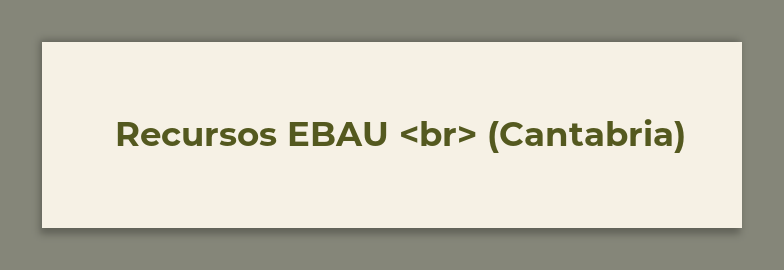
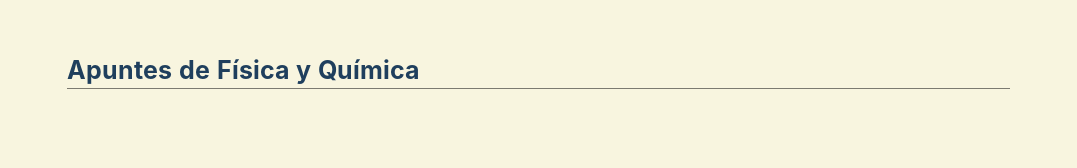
[115,119,686,153] Recursos EBAU <br> (Cantabria) -> [67,59,420,84] Apuntes de Física y Química

